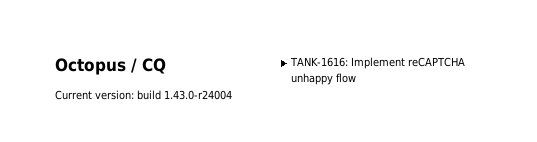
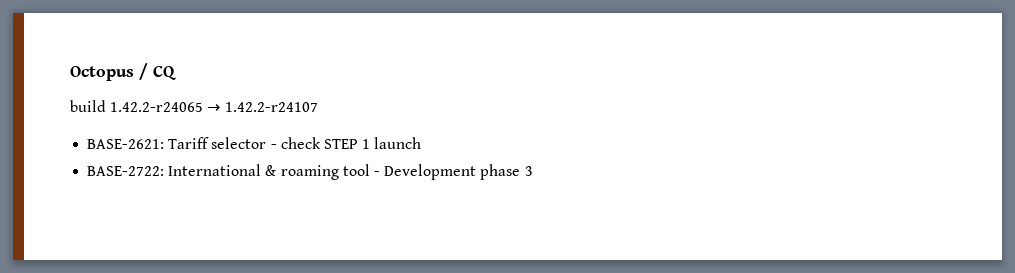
[55,90,232,100] [290,57,466,69] [291,73,357,85] Current version: build 1.43.0-r24004 // TANK-1616: Implement reCAPTCHA unhappy flow -> [70,100,318,112] [87,137,422,149] [87,164,533,180] build 1.42.2-r24065 → 1.42.2-r24107 // BASE-2621: Tariff selector - check STEP 1 launch // BASE-2722: International & roaming tool - Development phase 3

